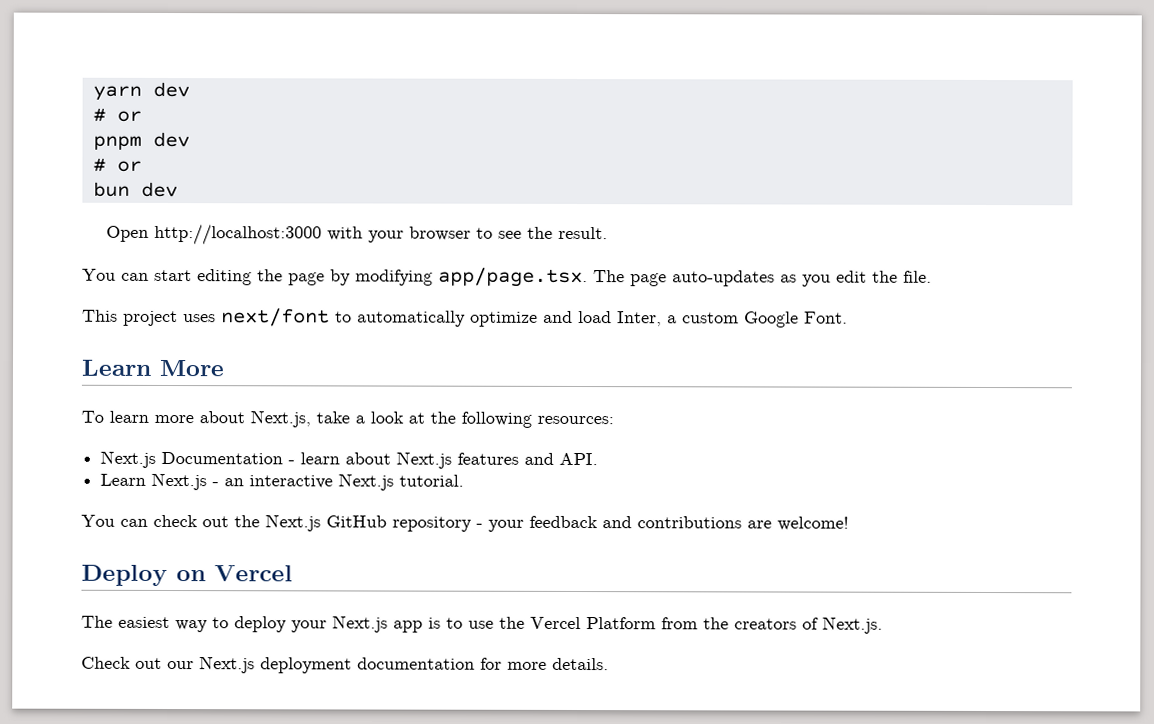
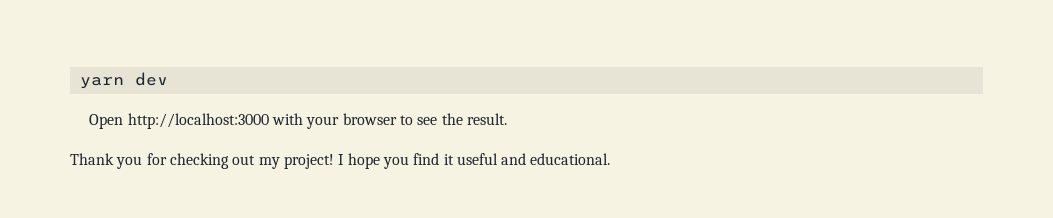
[92,107,142,122] [92,131,190,150] [92,157,142,172] [92,181,178,198] // # or // pnpm dev // # or // bun dev -> (168, 79) none
[82,267,932,288] [82,308,848,328] [81,359,225,377] [81,410,614,428] [100,450,599,469] [100,472,465,491] [81,514,849,532] [81,564,293,586] [81,615,883,634] [81,656,609,674] You can start editing the page by modifying app/page.tsx. The page auto-updates as you edit the file. // This project uses next/font to automatically optimize and load Inter, a custom Google Font. // Learn More // To learn more about Next.js, take a look at the following resources: // Next.js Documentation - learn about Next.js features and API. // Learn Next.js - an interactive Next.js tutorial. // You can check out the Next.js GitHub repository - your feedback and contributions are welcome! // Deploy on Vercel // The easiest way to deploy your Next.js app is to use the Vercel Platform from the creators of Next.js. // Check out our Next.js deployment documentation for more details. -> [70,153,611,169] Thank you for checking out my project! I hope you find it useful and educational.

